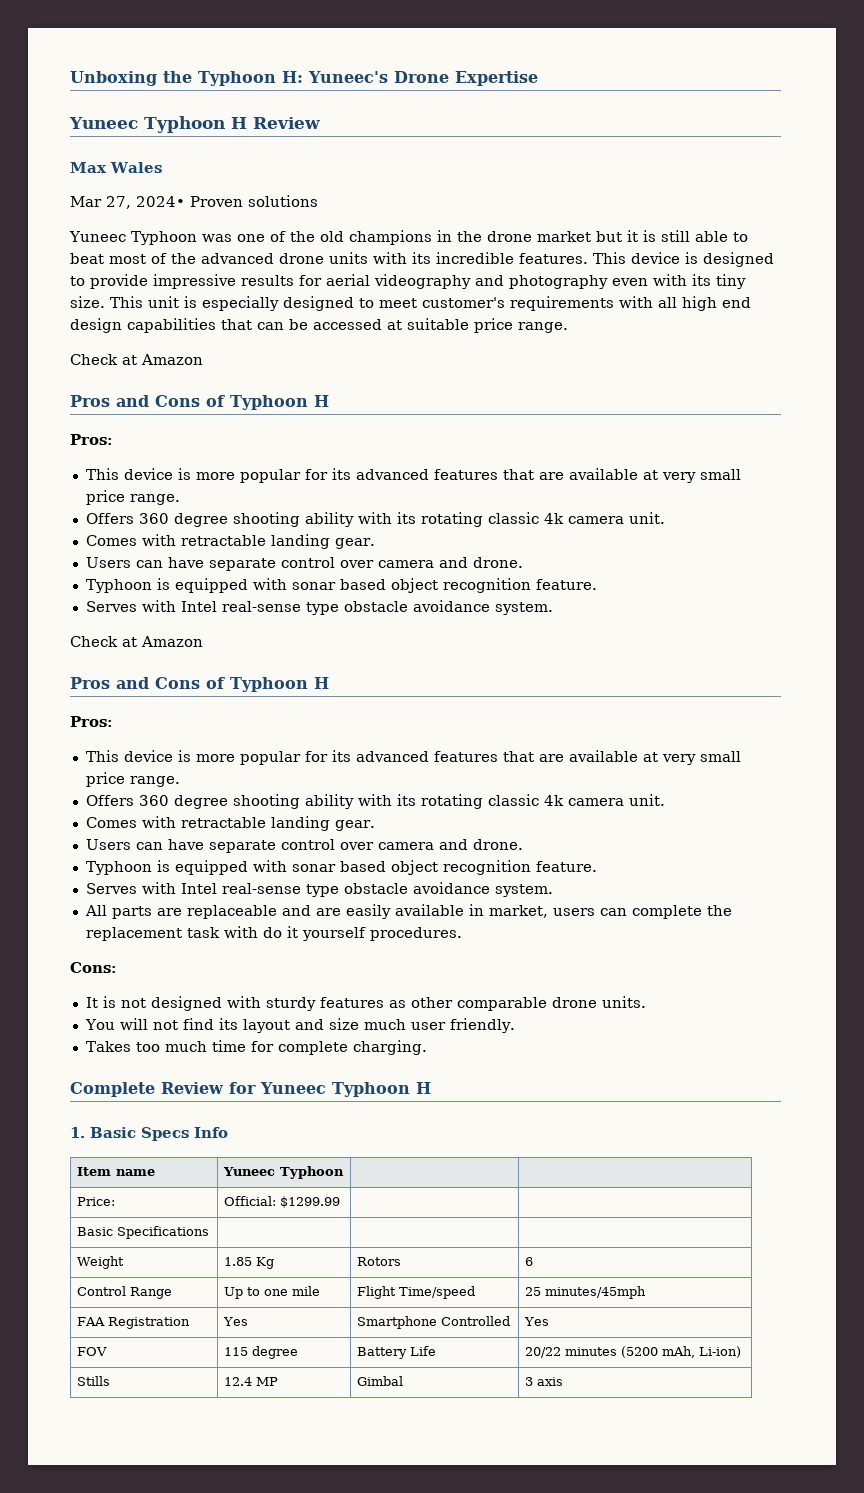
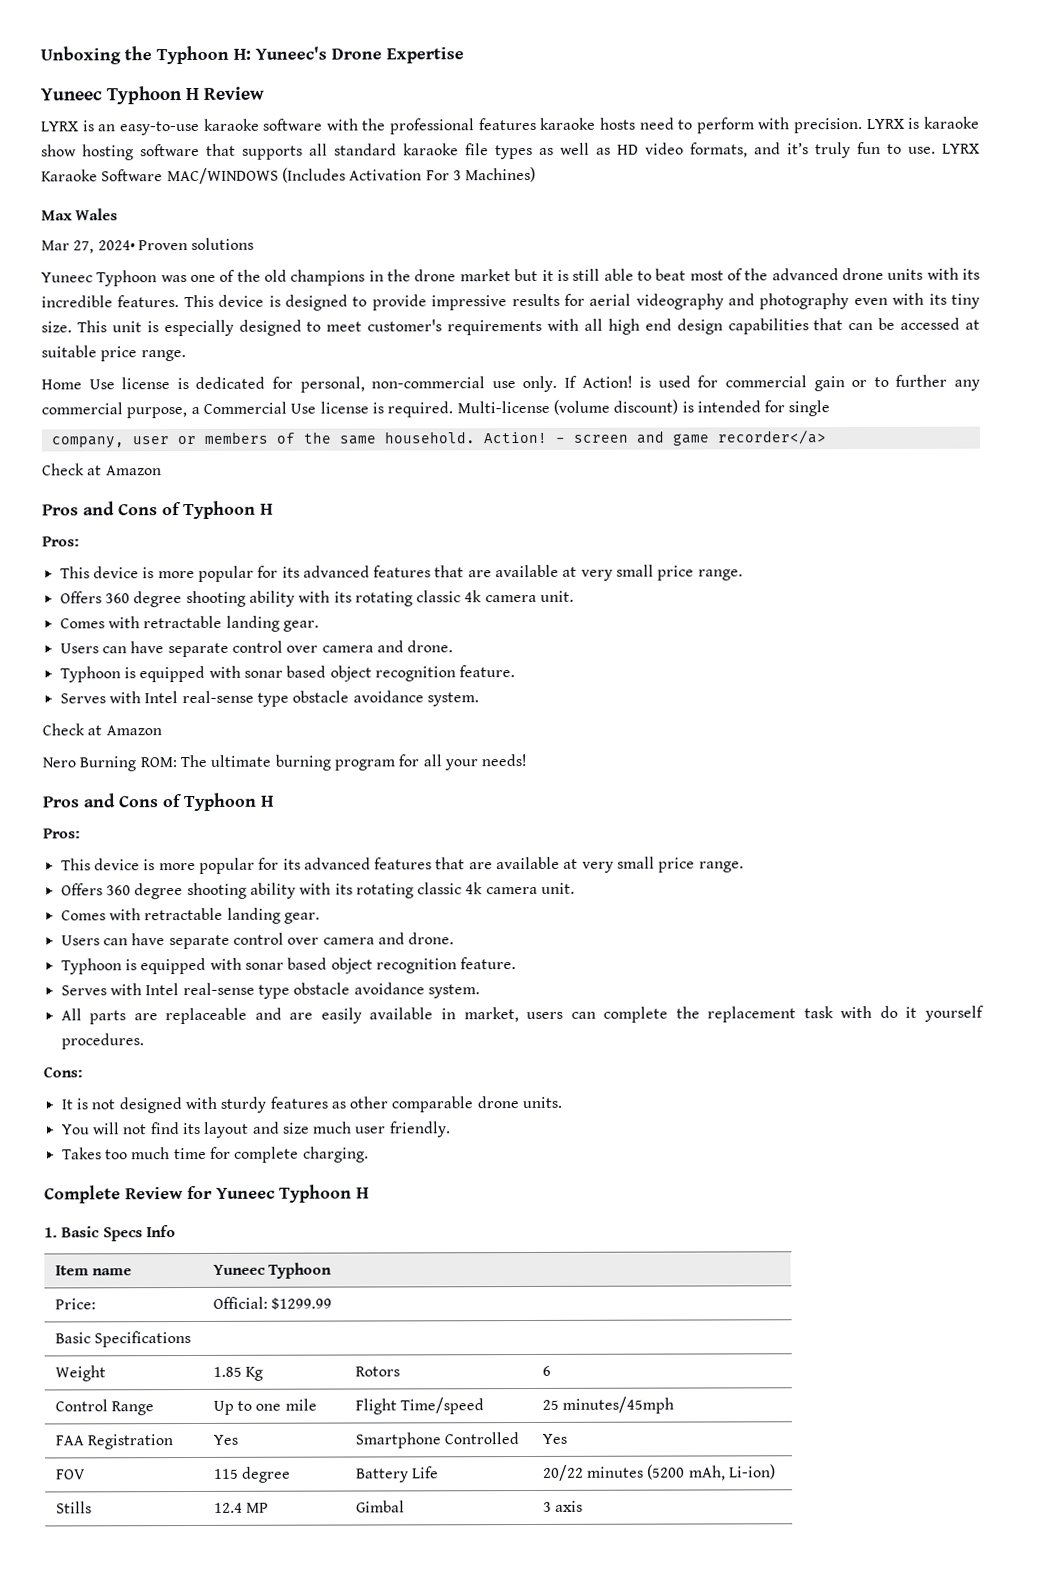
(320, 123) none -> [41,116,981,136] [41,141,980,161] [41,166,537,185] // LYRX is an easy-to-use karaoke software with the professional features karaoke hosts need to perform with precision. LYRX is karaoke show hosting software that supports all standard karaoke file types as well as HD video formats, and it’s truly fun to use. LYRX Karaoke Software MAC/WINDOWS (Includes Activation For 3 Machines)
(568, 327) none -> [41,374,981,393] [41,399,831,419] [50,430,826,449] // Home Use license is dedicated for personal, non-commercial use only. If Action! is used for commercial gain or to further any commercial purpose, a Commercial Use license is required. Multi-license (volume discount) is intended for single // company, user or members of the same household. Action! - screen and game recorder</a>
(203, 641) none -> [42,754,528,772] // Nero Burning ROM: The ultimate burning program for all your needs!

